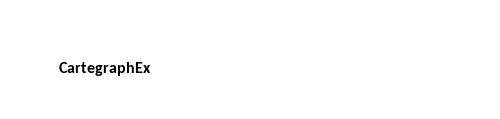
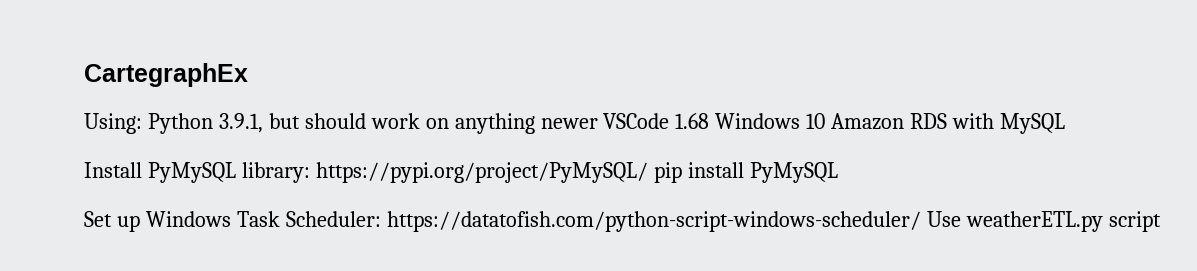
(151, 69) none -> [84,113,1066,134] [84,162,838,183] [84,211,1161,232] // Using: Python 3.9.1, but should work on anything newer VSCode 1.68 Windows 10 Amazon RDS with MySQL // Install PyMySQL library: https://pypi.org/project/PyMySQL/ pip install PyMySQL // Set up Windows Task Scheduler: https://datatofish.com/python-script-windows-scheduler/ Use weatherETL.py script

